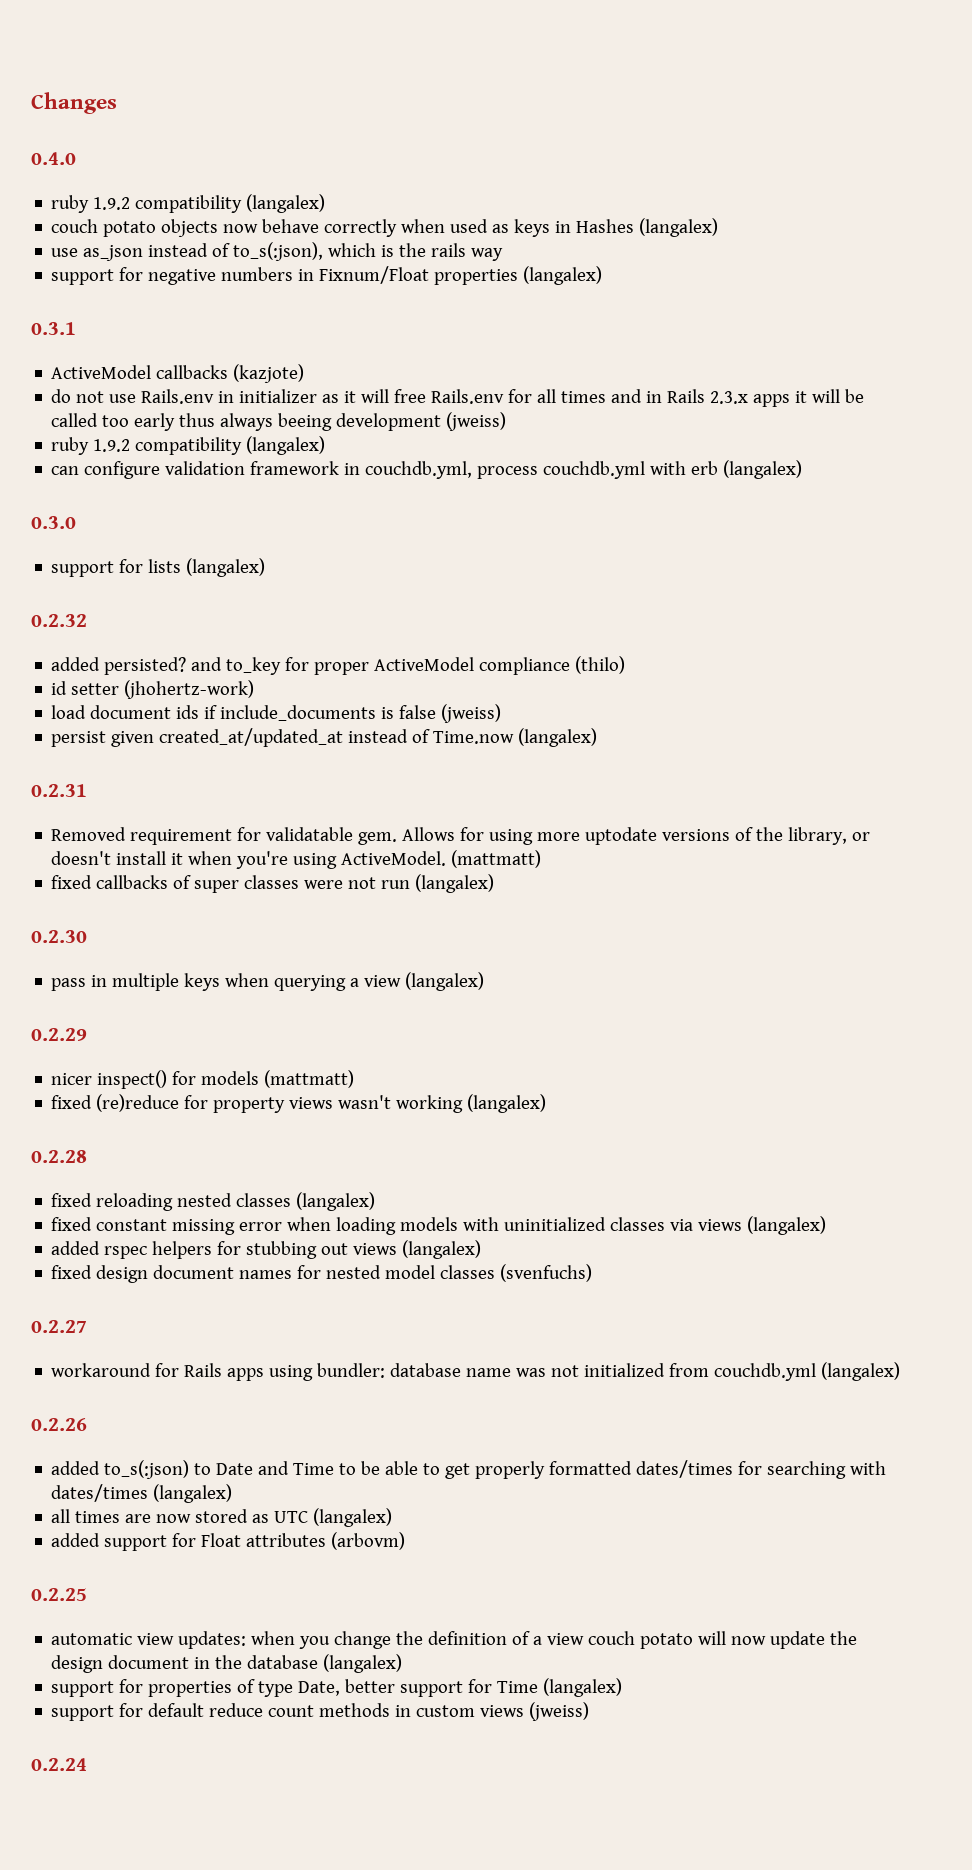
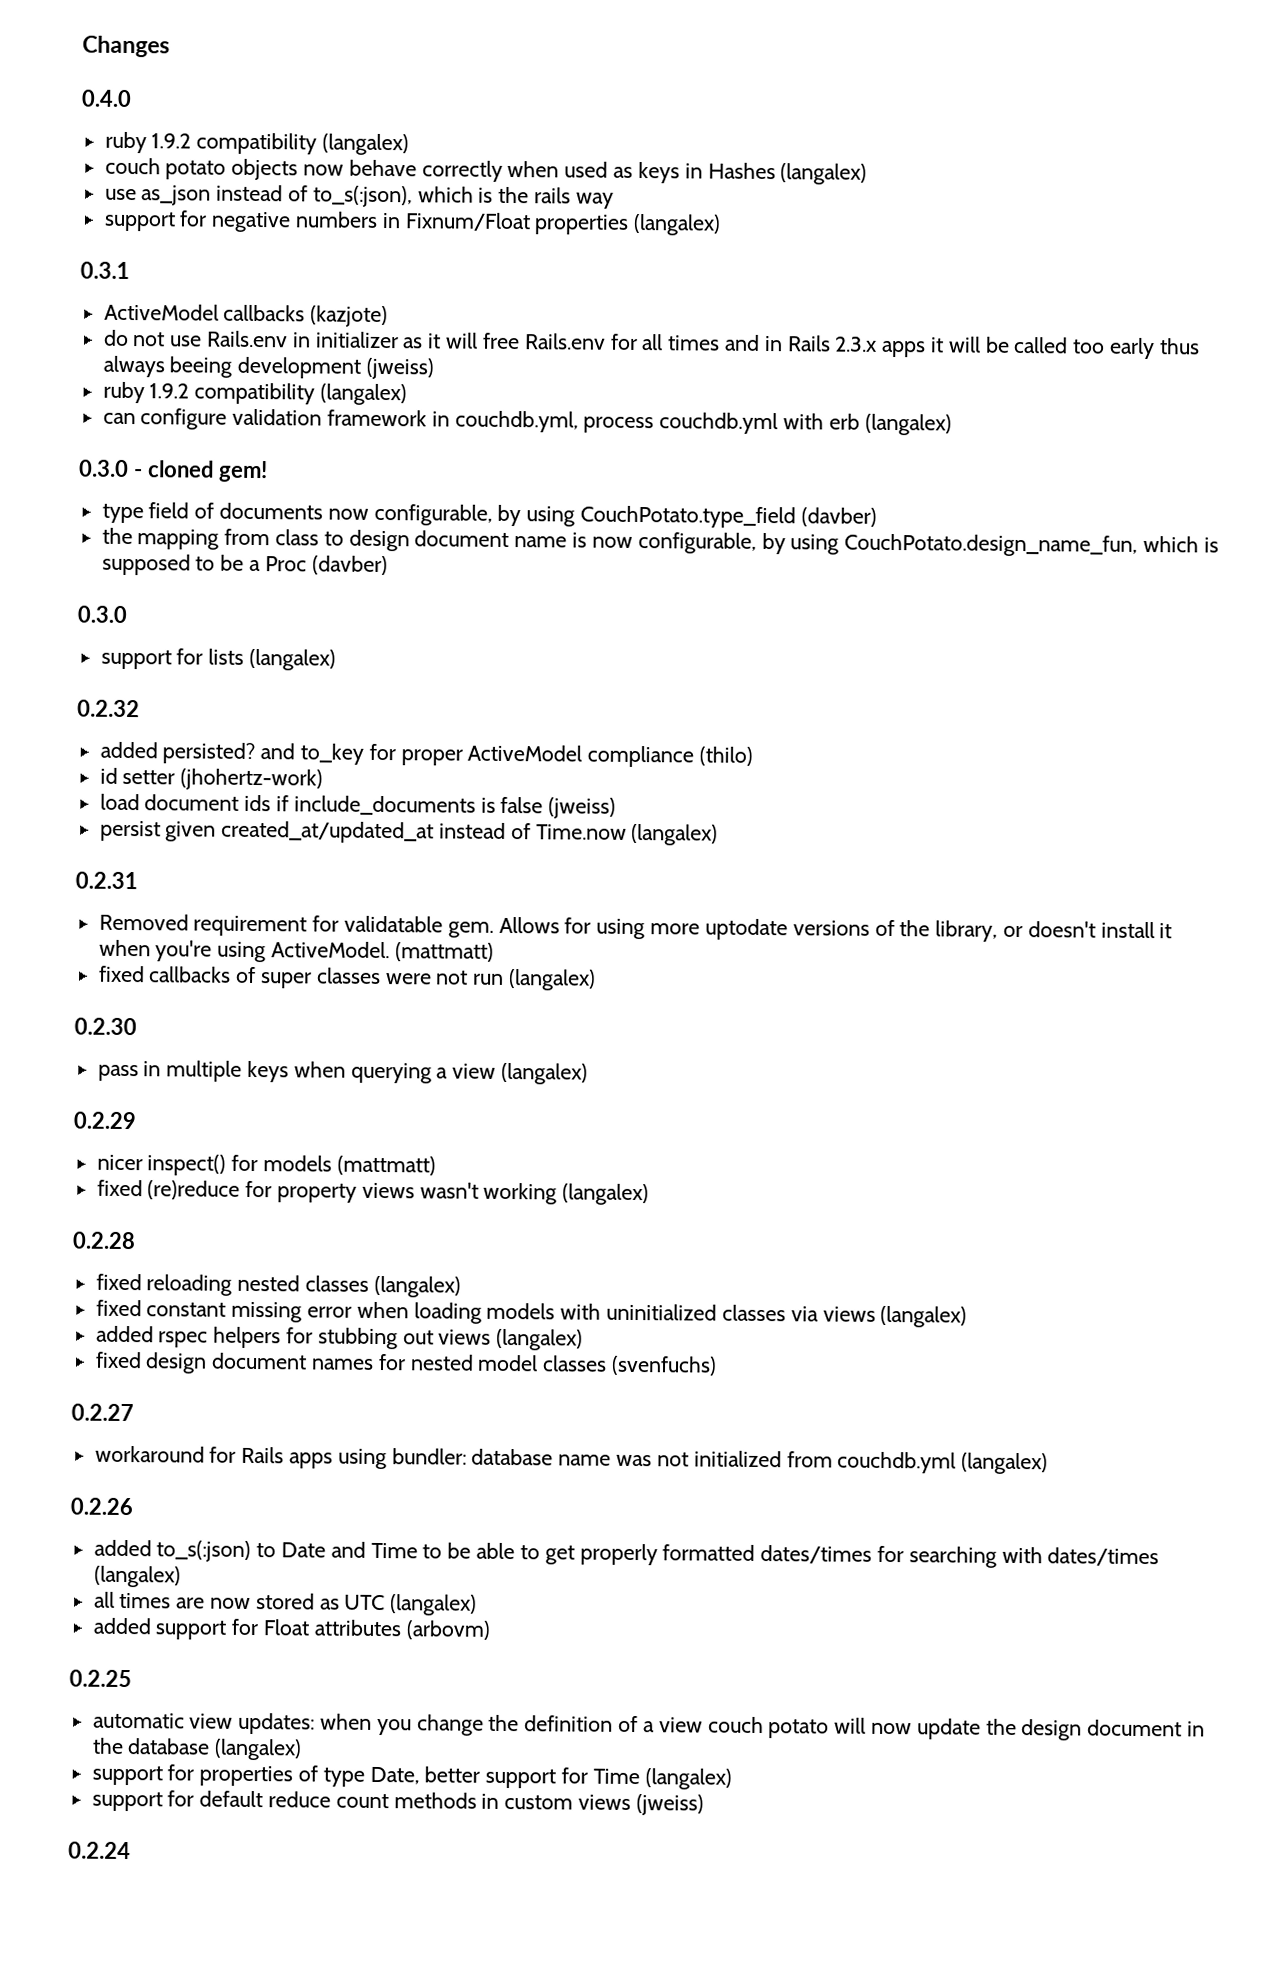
(803, 469) none -> [78,459,268,483] [101,502,877,529] [101,527,1219,557] [101,553,388,576] // 0.3.0 - cloned gem! // type field of documents now configurable, by using CouchPotato.type_field (davber) // the mapping from class to design document name is now configurable, by using CouchPotato.design_name_fun, which is supposed to be a Proc (davber)

